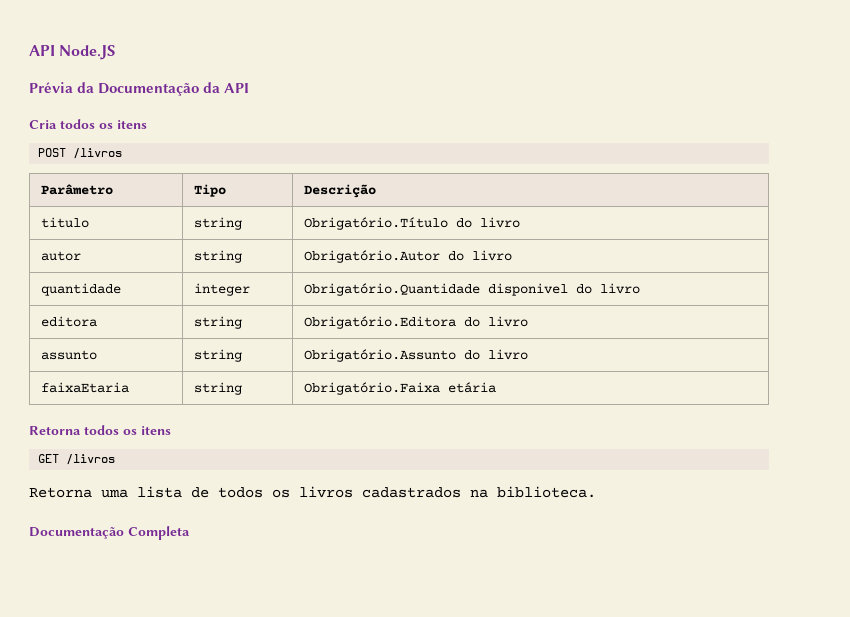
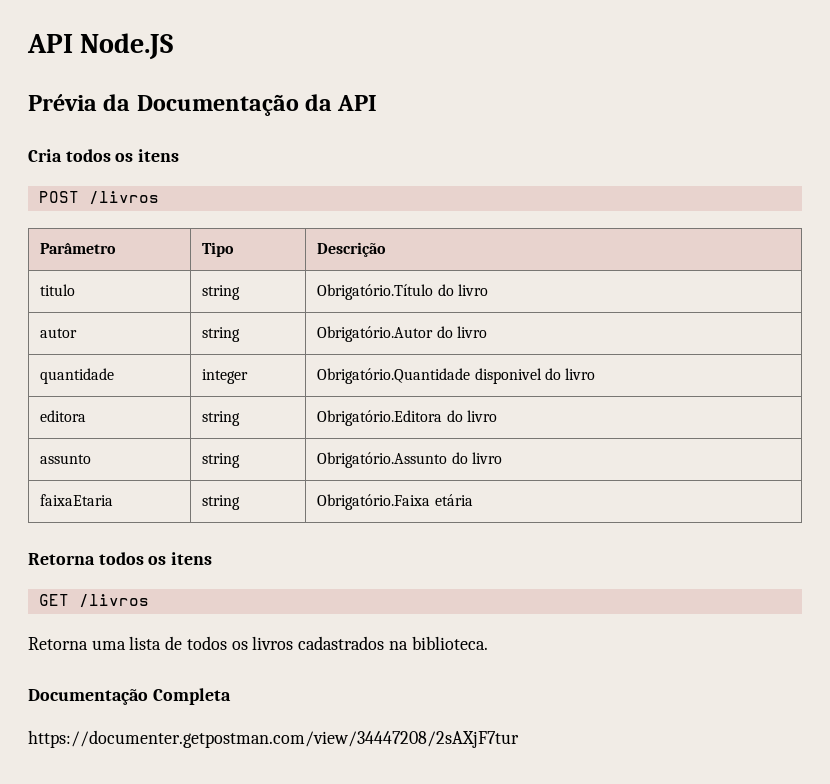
(190, 533) none -> [28,730,519,748] // https://documenter.getpostman.com/view/34447208/2sAXjF7tur

